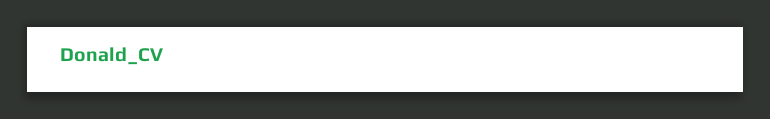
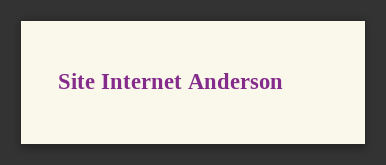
[60,47,163,65] Donald_CV -> [58,73,284,89] Site Internet Anderson

